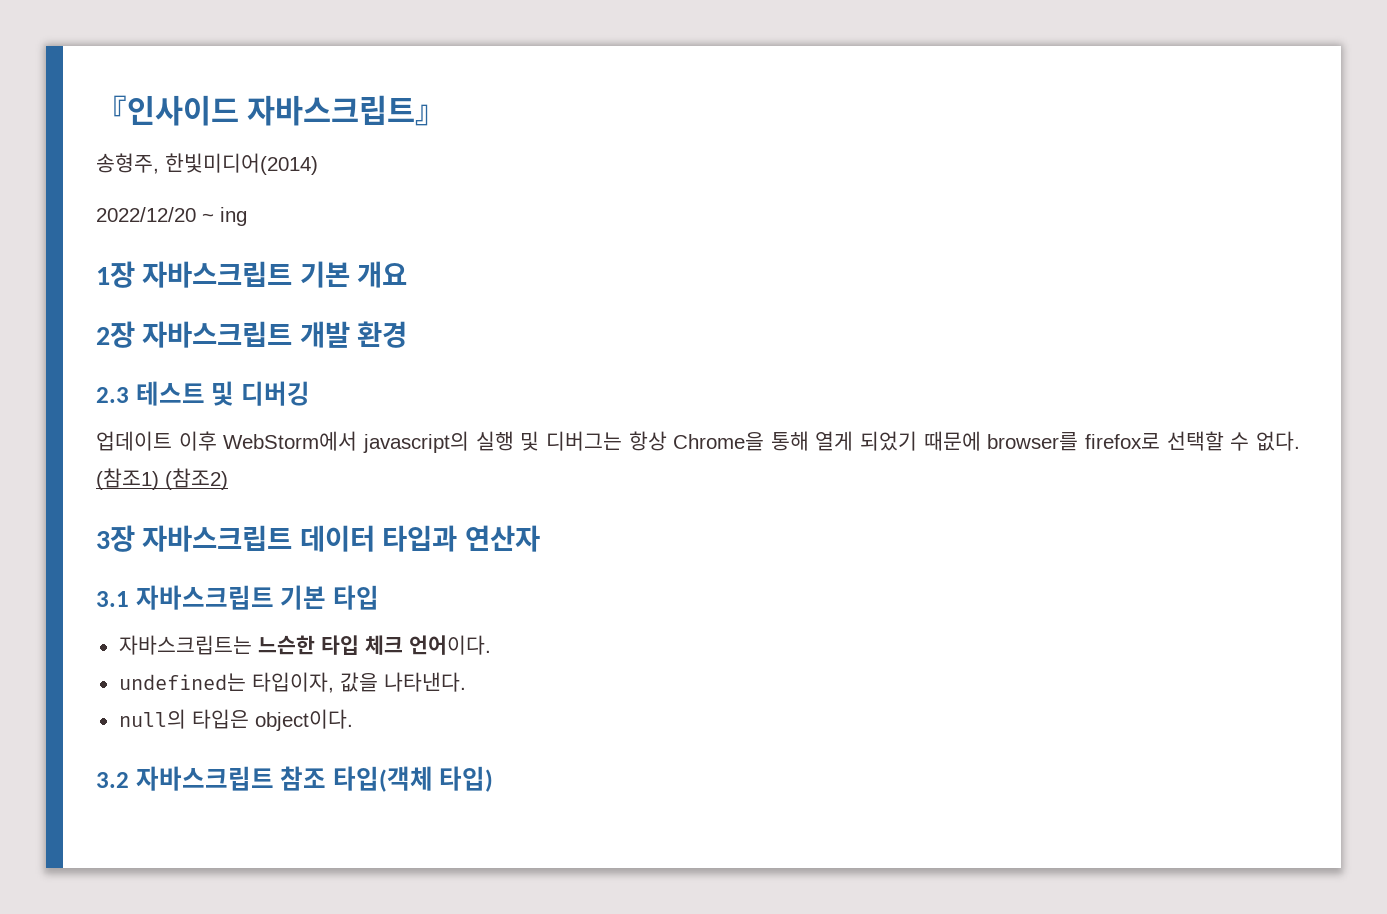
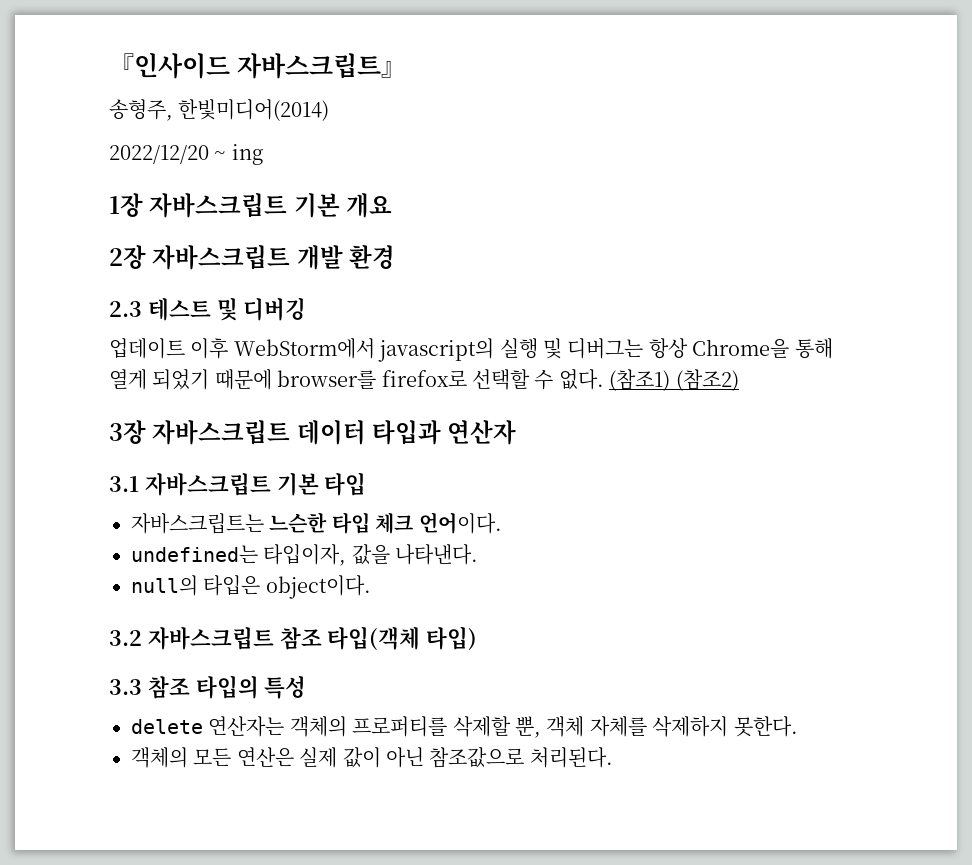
(494, 779) none -> [109,675,307,699] [131,716,798,738] [131,747,613,768] // 3.3 참조 타입의 특성 // delete 연산자는 객체의 프로퍼티를 삭제할 뿐, 객체 자체를 삭제하지 못한다. // 객체의 모든 연산은 실제 값이 아닌 참조값으로 처리된다.

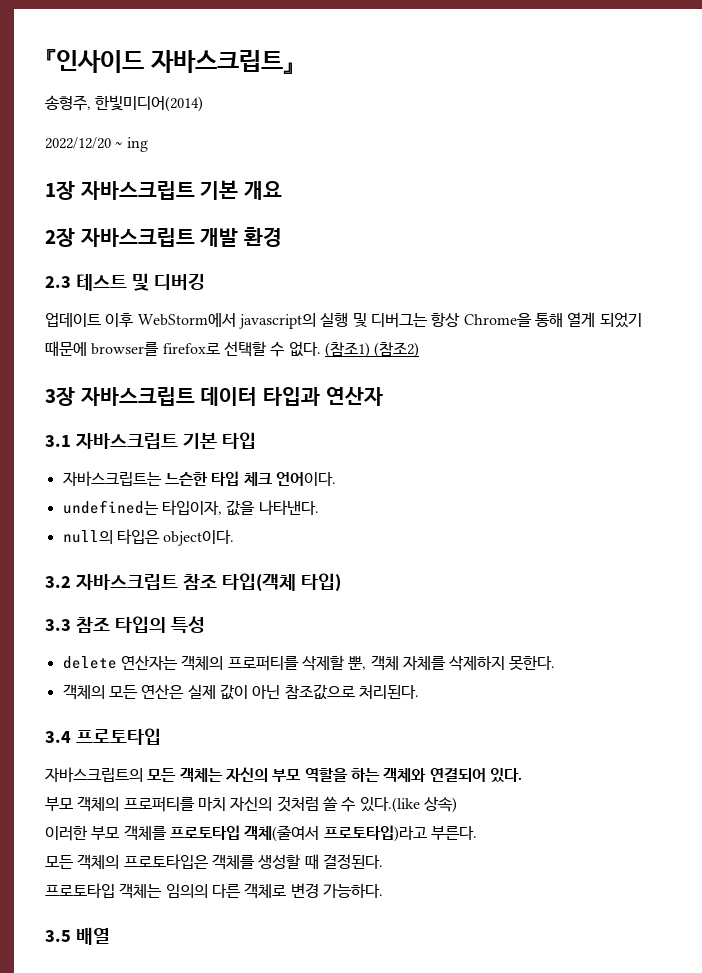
(613, 757) none -> [45,728,161,745] [45,767,522,783] [45,796,457,813] [45,825,477,842] [45,854,383,870] [45,883,383,899] [45,927,110,945] // 3.4 프로토타입 // 자바스크립트의 모든 객체는 자신의 부모 역할을 하는 객체와 연결되어 있다. // 부모 객체의 프로퍼티를 마치 자신의 것처럼 쓸 수 있다.(like 상속) // 이러한 부모 객체를 프로토타입 객체(줄여서 프로토타입)라고 부른다. // 모든 객체의 프로토타입은 객체를 생성할 때 결정된다. // 프로토타입 객체는 임의의 다른 객체로 변경 가능하다. // 3.5 배열

